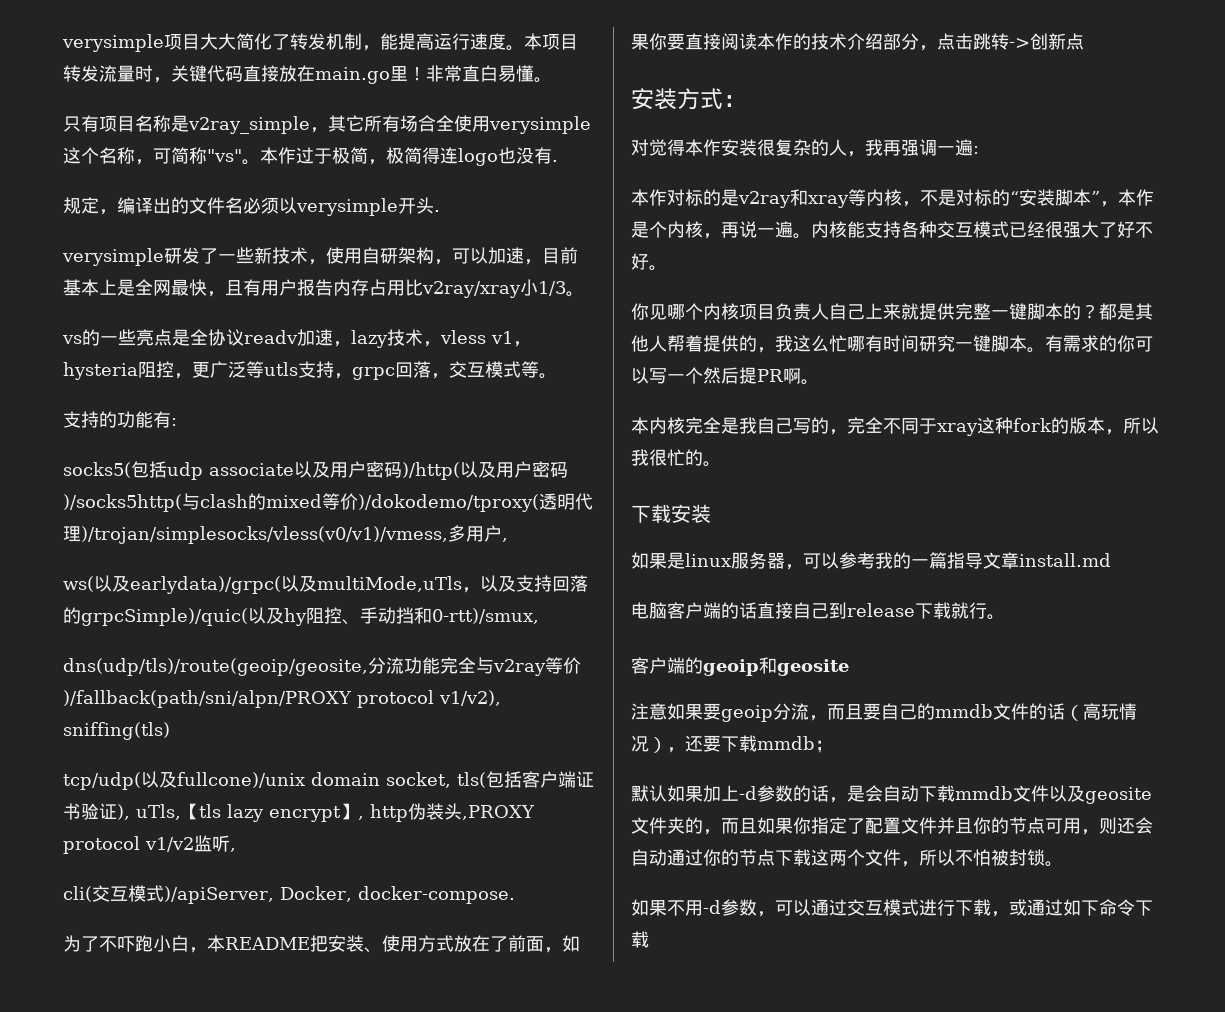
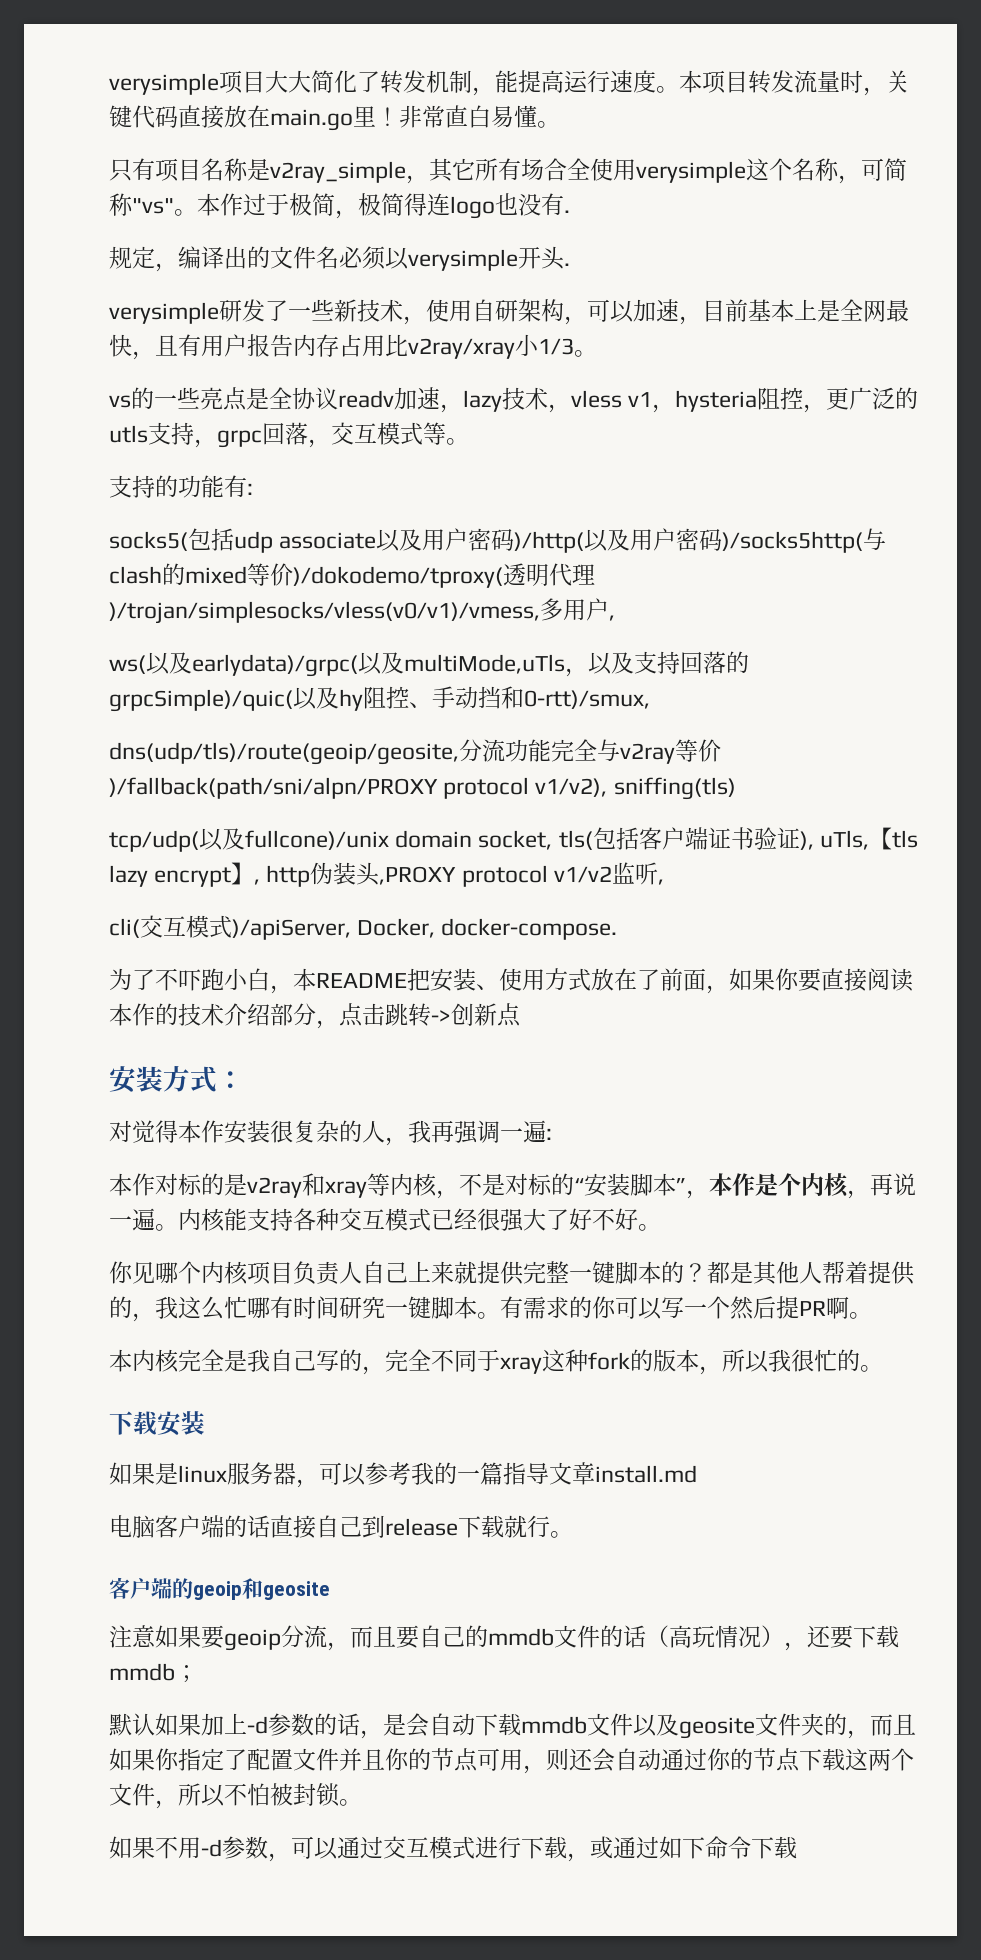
[246,361,264,378] 等 -> [895,387,919,410] 的

